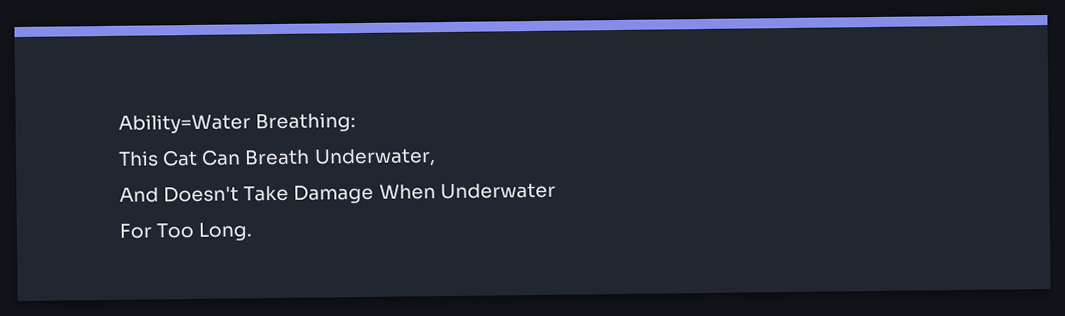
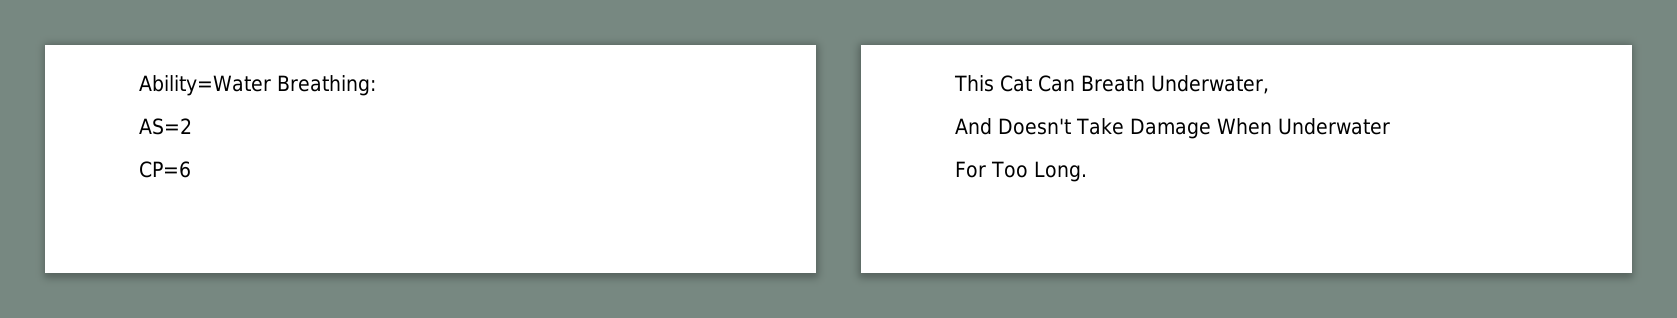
(357, 122) none -> [139,118,192,135] [139,161,191,178] // AS=2 // CP=6

